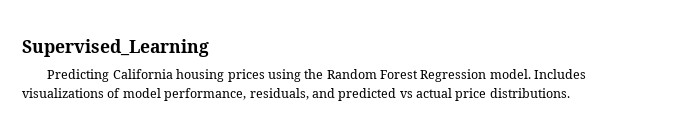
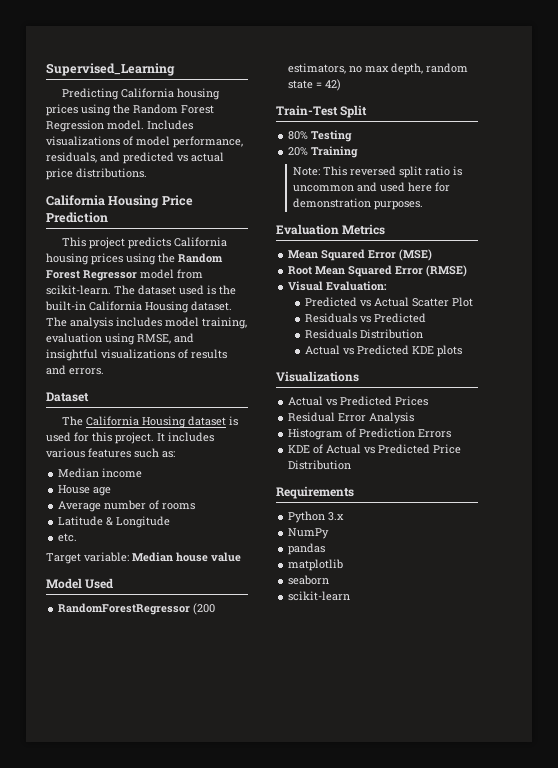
(570, 93) none -> [46,195,193,208] [46,212,108,223] [61,237,227,249] [46,253,223,265] [46,269,203,281] [46,285,236,295] [45,301,232,313] [46,317,247,329] [46,333,194,345] [46,349,227,361] [46,365,104,375] [46,392,89,402] [61,416,238,428] [46,432,214,444] [46,448,175,458] [58,468,143,478] [58,485,112,496] [58,500,196,512] [58,516,171,528] [58,533,78,542] [46,552,241,564] [46,578,114,589] [58,603,216,615] [288,63,469,75] [288,79,342,91] [276,105,368,118] [288,130,353,142] [288,146,359,158] [292,166,462,178] [292,182,450,192] [292,198,423,210] [276,224,386,235] [288,249,433,261] [288,265,468,277] [288,281,388,291] [305,297,474,307] [305,313,427,323] [305,329,424,339] [305,345,463,357] [276,371,359,382] [288,396,429,406] [288,412,415,424] [288,428,452,440] [288,444,462,454] [288,460,352,470] [276,486,354,499] [288,511,345,523] [288,528,330,539] [288,543,326,555] [288,559,344,571] [288,575,330,585] [288,591,351,601] // California Housing Price Prediction // This project predicts California housing prices using the Random Forest Regressor model from scikit-learn. The dataset used is the built-in California Housing dataset. The analysis includes model training, evaluation using RMSE, and insightful visualizations of results and errors. // Dataset // The California Housing dataset is used for this project. It includes various features such as: // Median income // House age // Average number of rooms // Latitude & Longitude // etc. // Target variable: Median house value // Model Used // RandomForestRegressor (200 estimators, no max depth, random state = 42) // Train-Test Split // 80% Testing // 20% Training // Note: This reversed split ratio is uncommon and used here for demonstration purposes. // Evaluation Metrics // Mean Squared Error (MSE) // Root Mean Squared Error (RMSE) // Visual Evaluation: // Predicted vs Actual Scatter Plot // Residuals vs Predicted // Residuals Distribution // Actual vs Predicted KDE plots // Visualizations // Actual vs Predicted Prices // Residual Error Analysis // Histogram of Prediction Errors // KDE of Actual vs Predicted Price Distribution // Requirements // Python 3.x // NumPy // pandas // matplotlib // seaborn // scikit-learn

